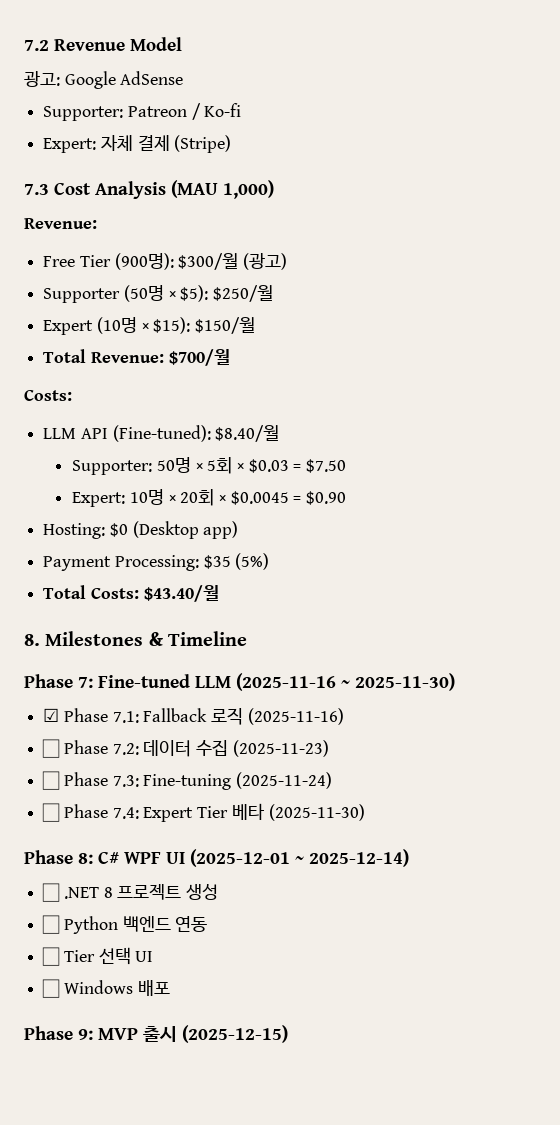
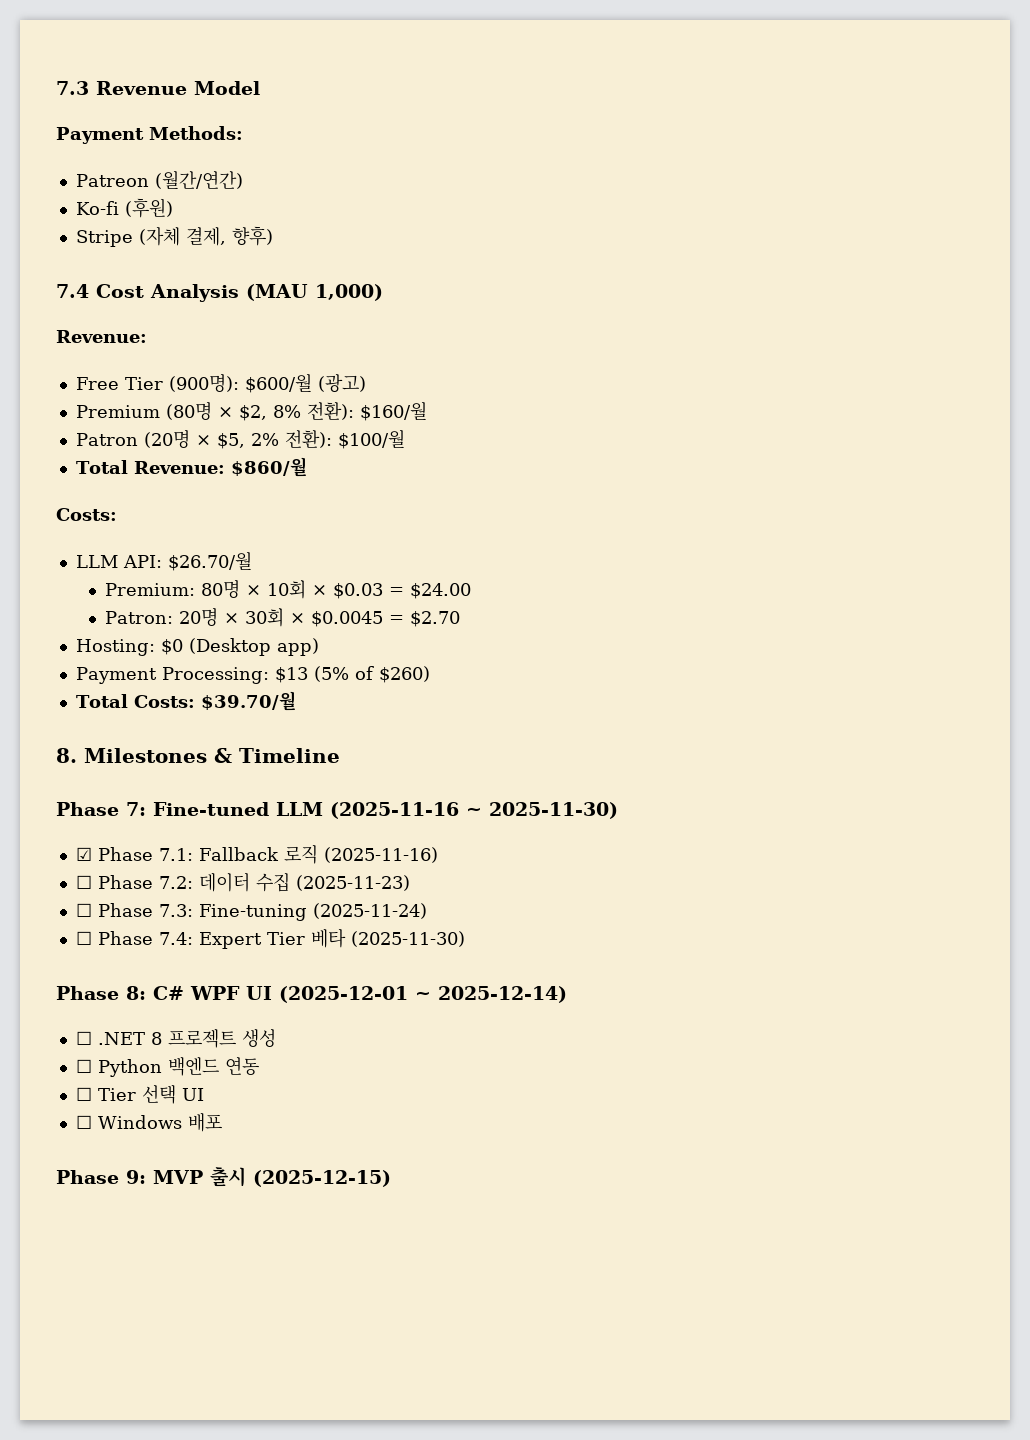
[24,40,49,51] 7.2 -> [56,81,89,95] 7.3
[24,71,184,89] [43,103,242,121] [43,135,232,153] [24,184,49,195] 광고: Google AdSense // Supporter: Patreon / Ko-fi // Expert: 자체 결제 (Stripe) // 7.3 -> [56,126,243,144] [75,171,243,189] [75,198,173,218] [75,226,273,247] [56,284,89,298] Payment Methods: // Patreon (월간/연간) // Ko-fi (후원) // Stripe (자체 결제, 향후) // 7.4
[178,253,239,270] $300/월 -> [244,374,312,393] $600/월
[43,285,274,303] [43,317,256,335] Supporter (50명 × $5): $250/월 // Expert (10명 × $15): $150/월 -> [75,401,427,421] [75,429,405,449] Premium (80명 × $2, 8% 전환): $160/월 // Patron (20명 × $5, 2% 전환): $100/월
[168,349,230,366] $700/월 -> [230,457,307,477] $860/월
[80,425,280,442] [72,457,347,475] [72,489,215,507] API (Fine-tuned): $8.40/월 // Supporter: 50명 × 5회 × $0.03 = $7.50 // Expert: 10명 × 20회 -> [122,552,252,571] [104,579,471,599] [104,607,284,627] API: $26.70/월 // Premium: 80명 × 10회 × $0.03 = $24.00 // Patron: 20명 × 30회
[306,491,347,505] $0.90 -> [409,611,460,627] $2.70
[203,553,270,570] $35 (5%) -> [274,666,430,683] $13 (5% of $260)
[143,585,219,602] $43.40/월 -> [200,691,296,711] $39.70/월

